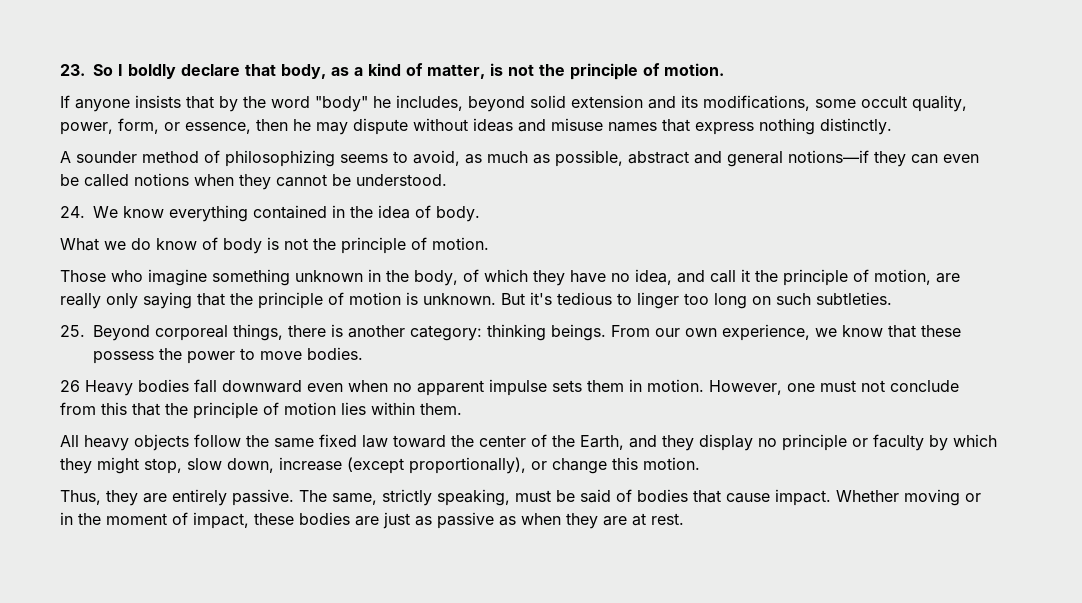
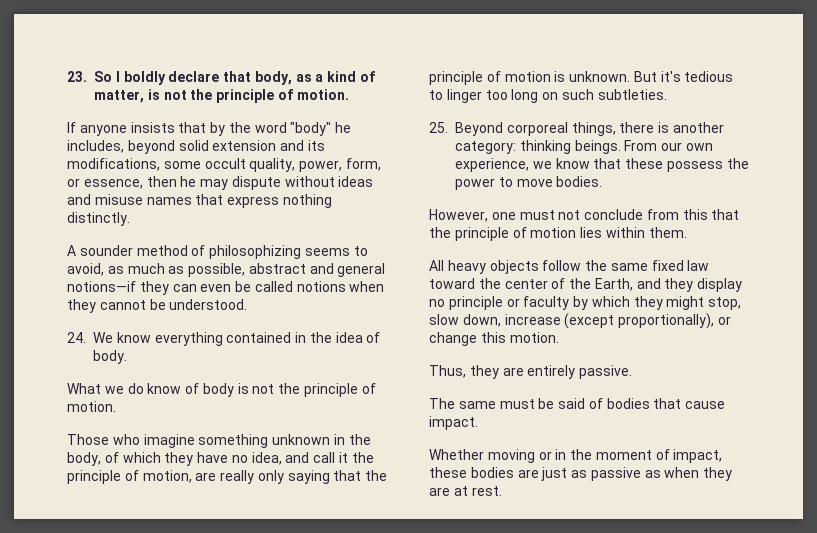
[60,379,704,396] 26 Heavy bodies fall downward even when no apparent impulse sets them in motion. -> (603, 181) none
[299,489,510,506] The same, strictly speaking, -> [429,398,496,409] // The same
(831, 497) none -> (478, 423) //

